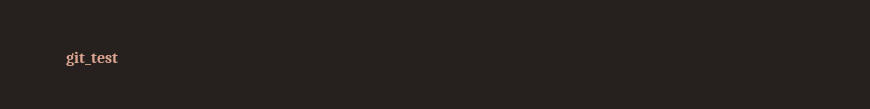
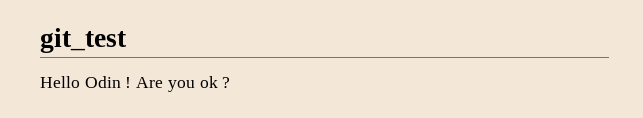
(118, 58) none -> [40,76,231,92] // Hello Odin ! Are you ok ?

